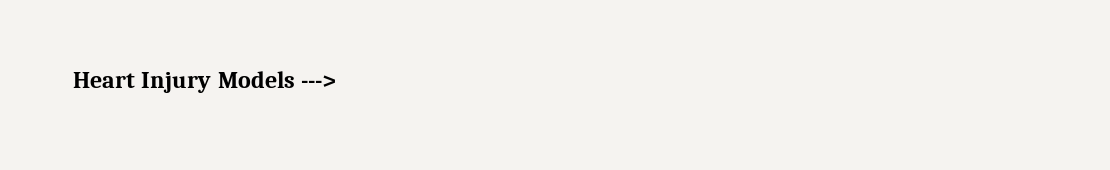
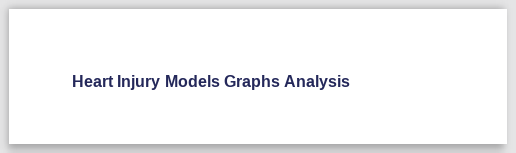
[301,75,337,88] ---> -> [223,75,351,90] Graphs Analysis

